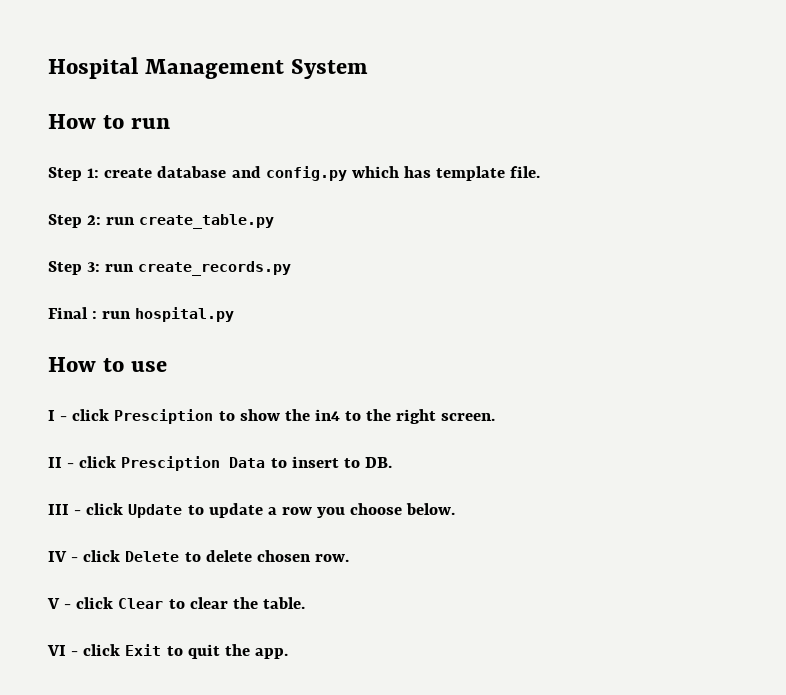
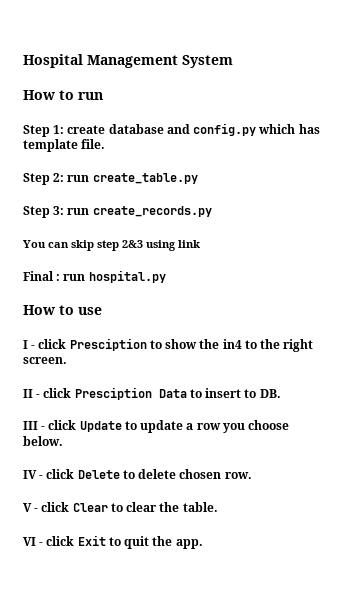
(292, 268) none -> [23,240,200,251] // You can skip step 2&3 using link

